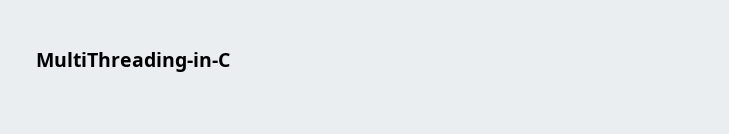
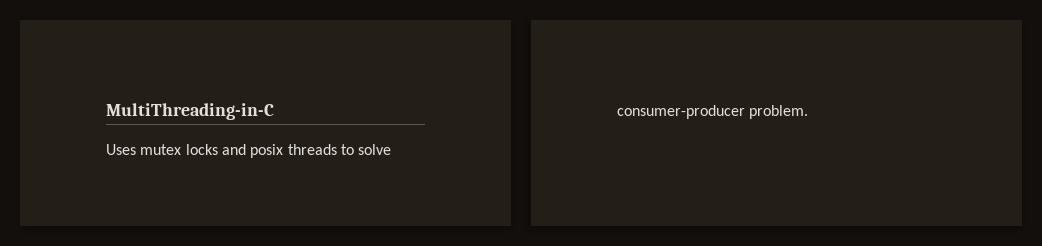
(230, 62) none -> [106,144,392,158] [617,105,809,119] // Uses mutex locks and posix threads to solve consumer-producer problem.

